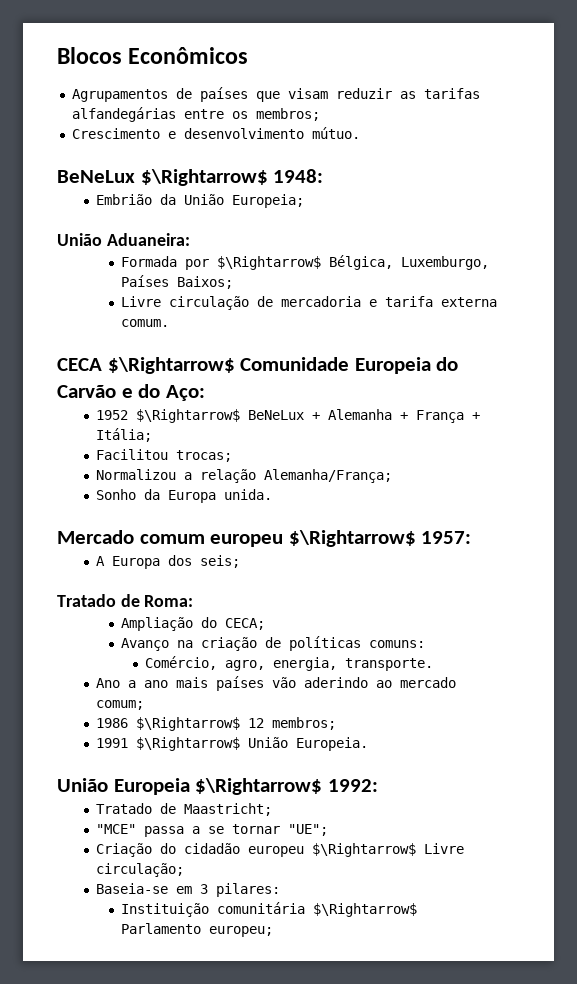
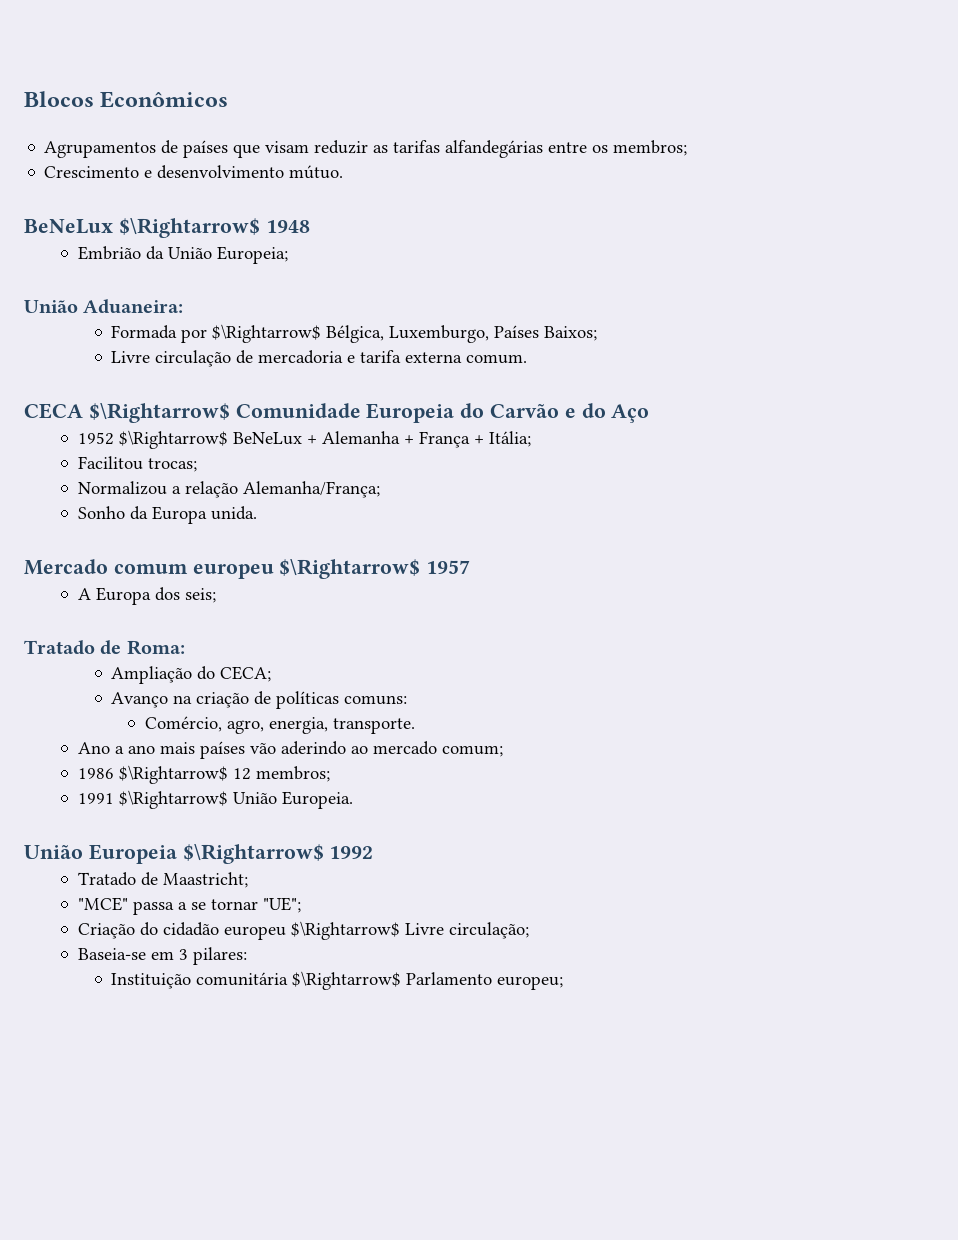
[273,169,324,183] 1948: -> [265,220,310,233] 1948
[165,385,205,401] Aço: -> [611,404,650,423] Aço
[421,531,472,544] 1957: -> [426,560,471,574] 1957
[327,779,378,792] 1992: -> [329,846,374,859] 1992

